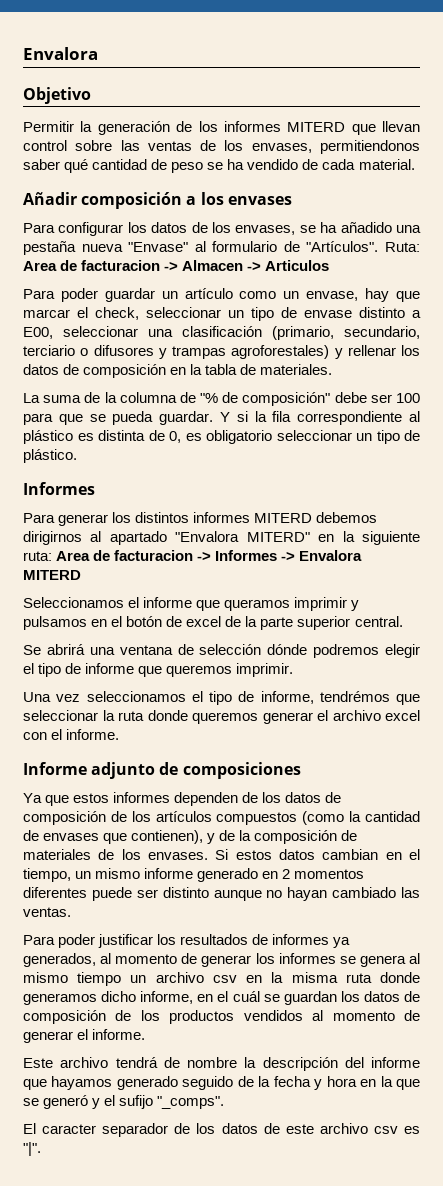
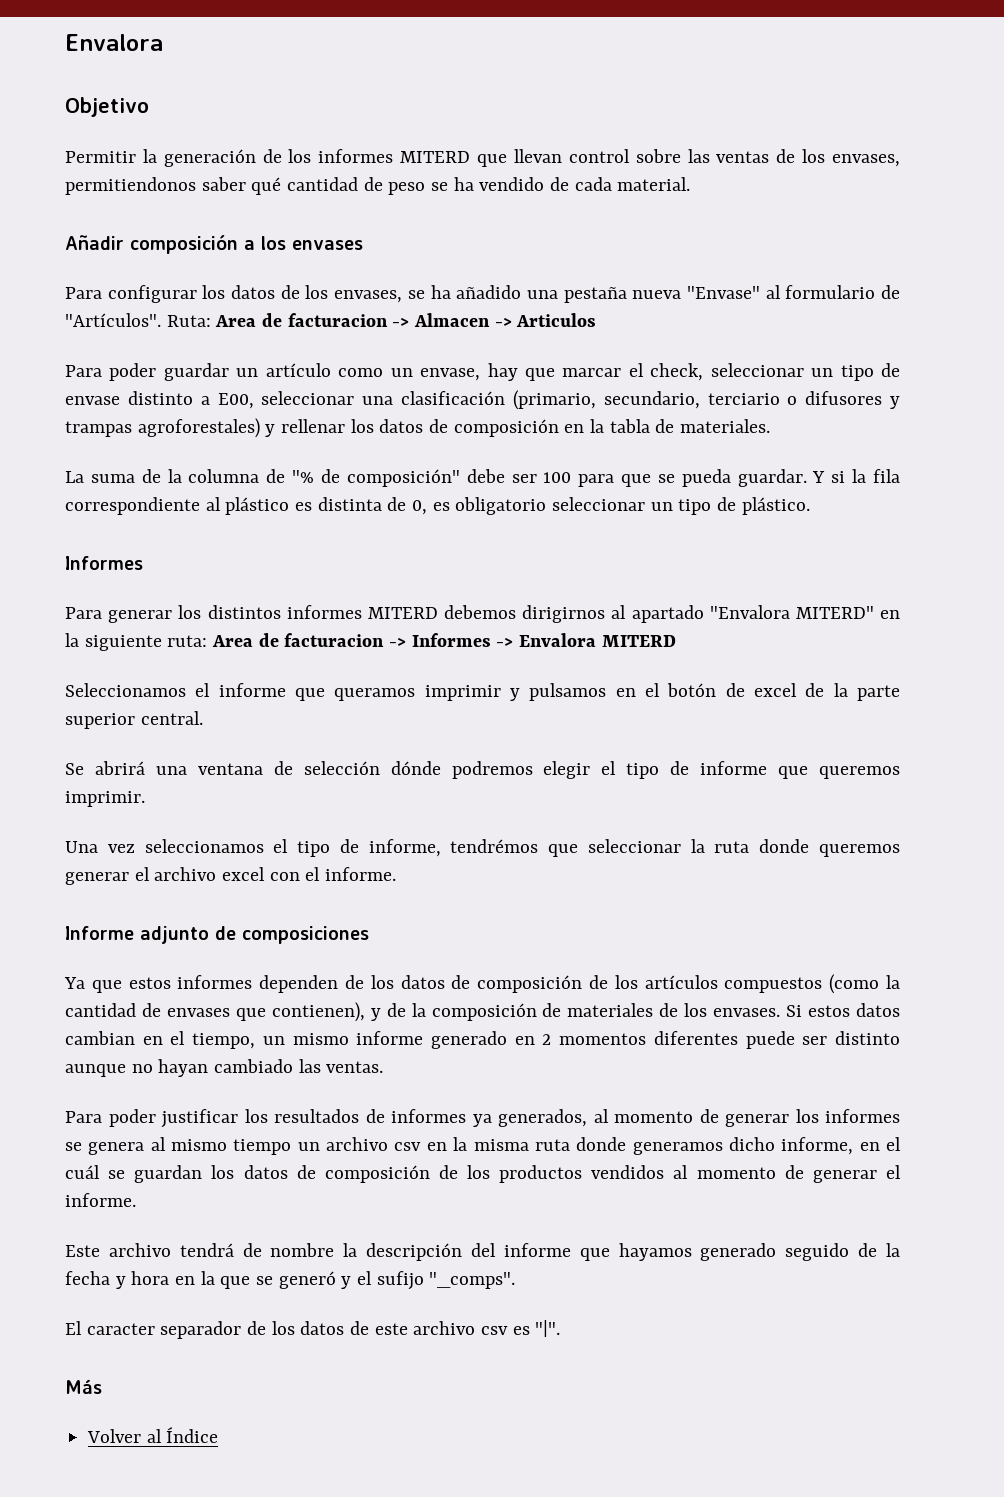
(41, 1149) none -> [65,1379,102,1394] [87,1427,219,1443] // Más // Volver al Índice

